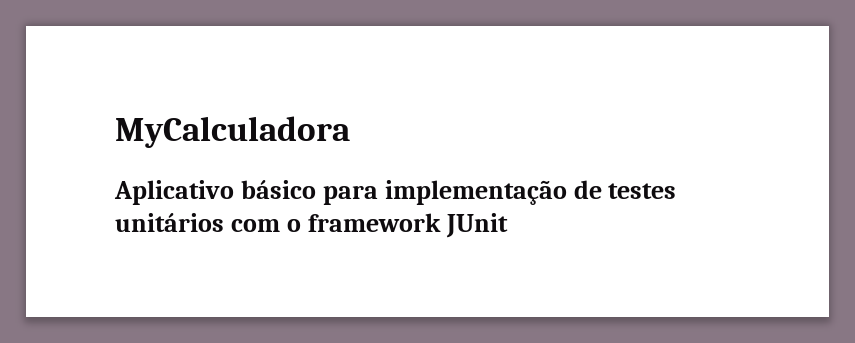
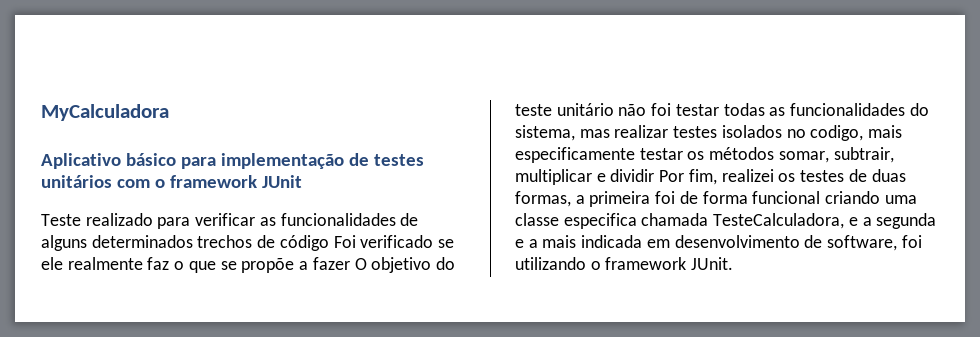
(508, 225) none -> [41,213,419,229] [41,235,455,251] [41,257,455,273] [515,103,929,116] [515,125,903,141] [515,147,894,163] [515,169,906,185] [515,191,917,207] [515,213,937,229] [515,235,922,251] [515,257,734,270] // Teste realizado para verificar as funcionalidades de alguns determinados trechos de código Foi verificado se ele realmente faz o que se propõe a fazer O objetivo do teste unitário não foi testar todas as funcionalidades do sistema, mas realizar testes isolados no codigo, mais especificamente testar os métodos somar, subtrair, multiplicar e dividir Por fim, realizei os testes de duas formas, a primeira foi de forma funcional criando uma classe especifica chamada TesteCalculadora, e a segunda e a mais indicada em desenvolvimento de software, foi utilizando o framework JUnit.

